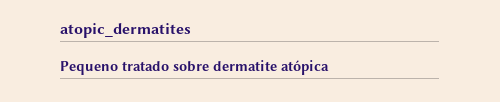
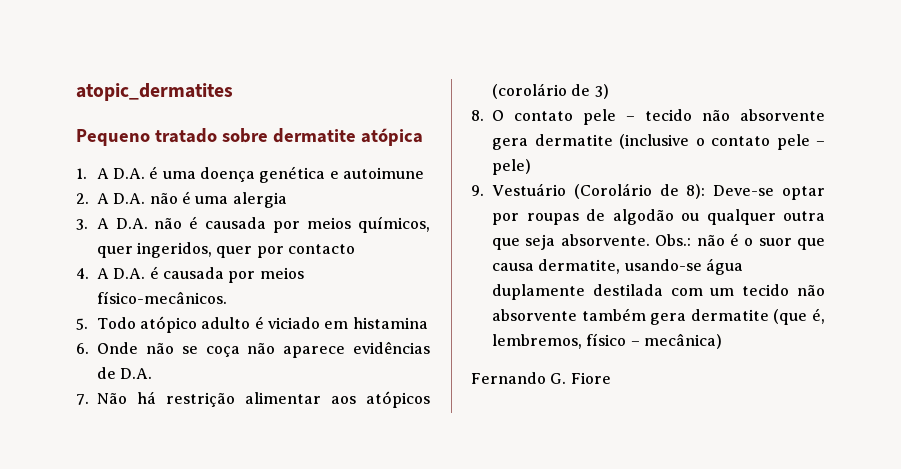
(329, 67) none -> [76,166,424,183] [76,191,287,208] [76,216,430,233] [96,242,355,258] [76,266,304,283] [97,291,227,304] [76,316,428,333] [76,341,431,358] [97,367,153,379] [76,391,430,408] [492,83,609,99] [471,109,825,125] [492,134,825,150] [492,159,531,175] [471,183,825,200] [492,209,825,225] [492,233,825,250] [492,258,743,275] [492,284,825,300] [492,308,825,325] [492,333,722,349] [471,372,611,384] // 1. A D.A. é uma doença genética e autoimune // 2. A D.A. não é uma alergia // 3. A D.A. não é causada por meios químicos, quer ingeridos, quer por contacto // 4. A D.A. é causada por meios físico-mecânicos. // 5. Todo atópico adulto é viciado em histamina // 6. Onde não se coça não aparece evidências de D.A. // 7. Não há restrição alimentar aos atópicos (corolário de 3) // 8. O contato pele – tecido não absorvente gera dermatite (inclusive o contato pele – pele) // 9. Vestuário (Corolário de 8): Deve-se optar por roupas de algodão ou qualquer outra que seja absorvente. Obs.: não é o suor que causa dermatite, usando-se água duplamente destilada com um tecido não absorvente também gera dermatite (que é, lembremos, físico – mecânica) // Fernando G. Fiore

